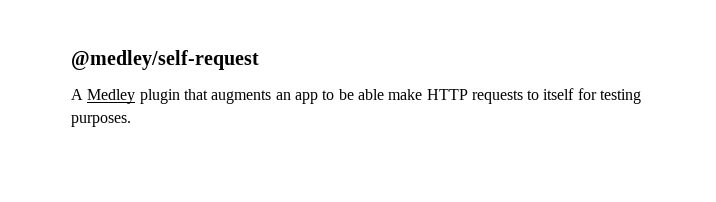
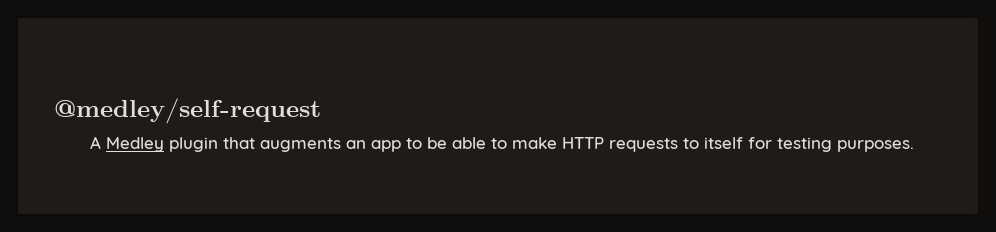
(384, 94) none -> [491,138,508,149] to

